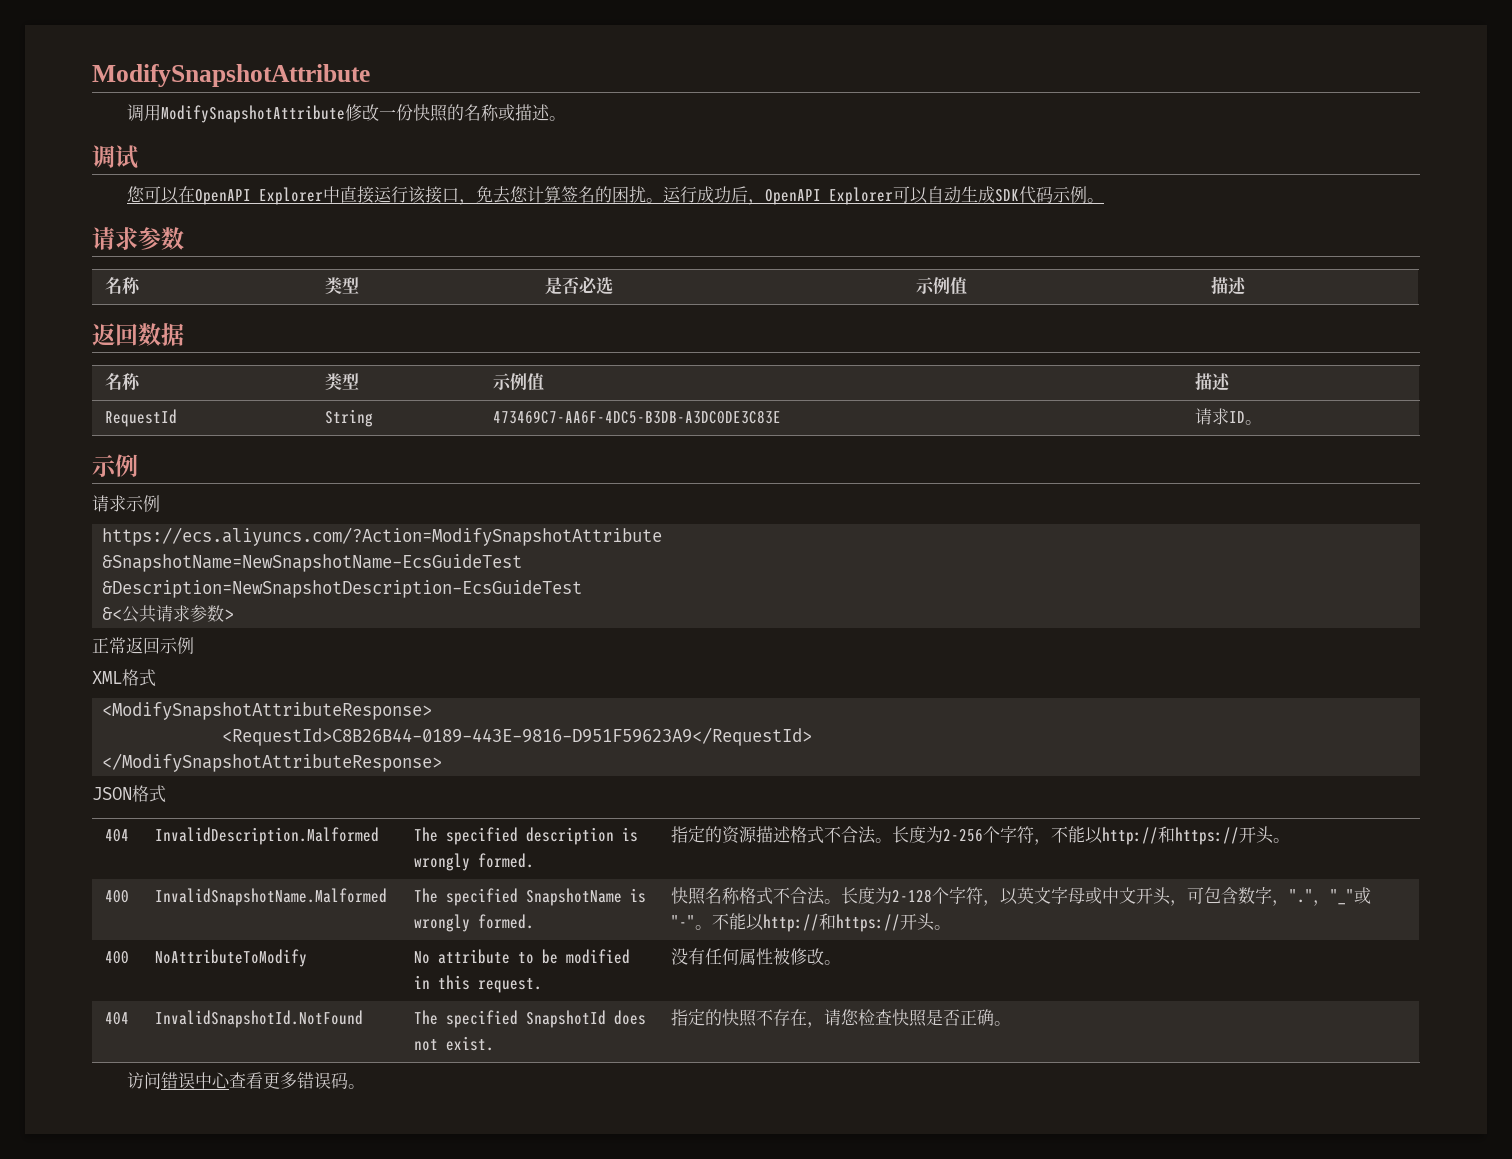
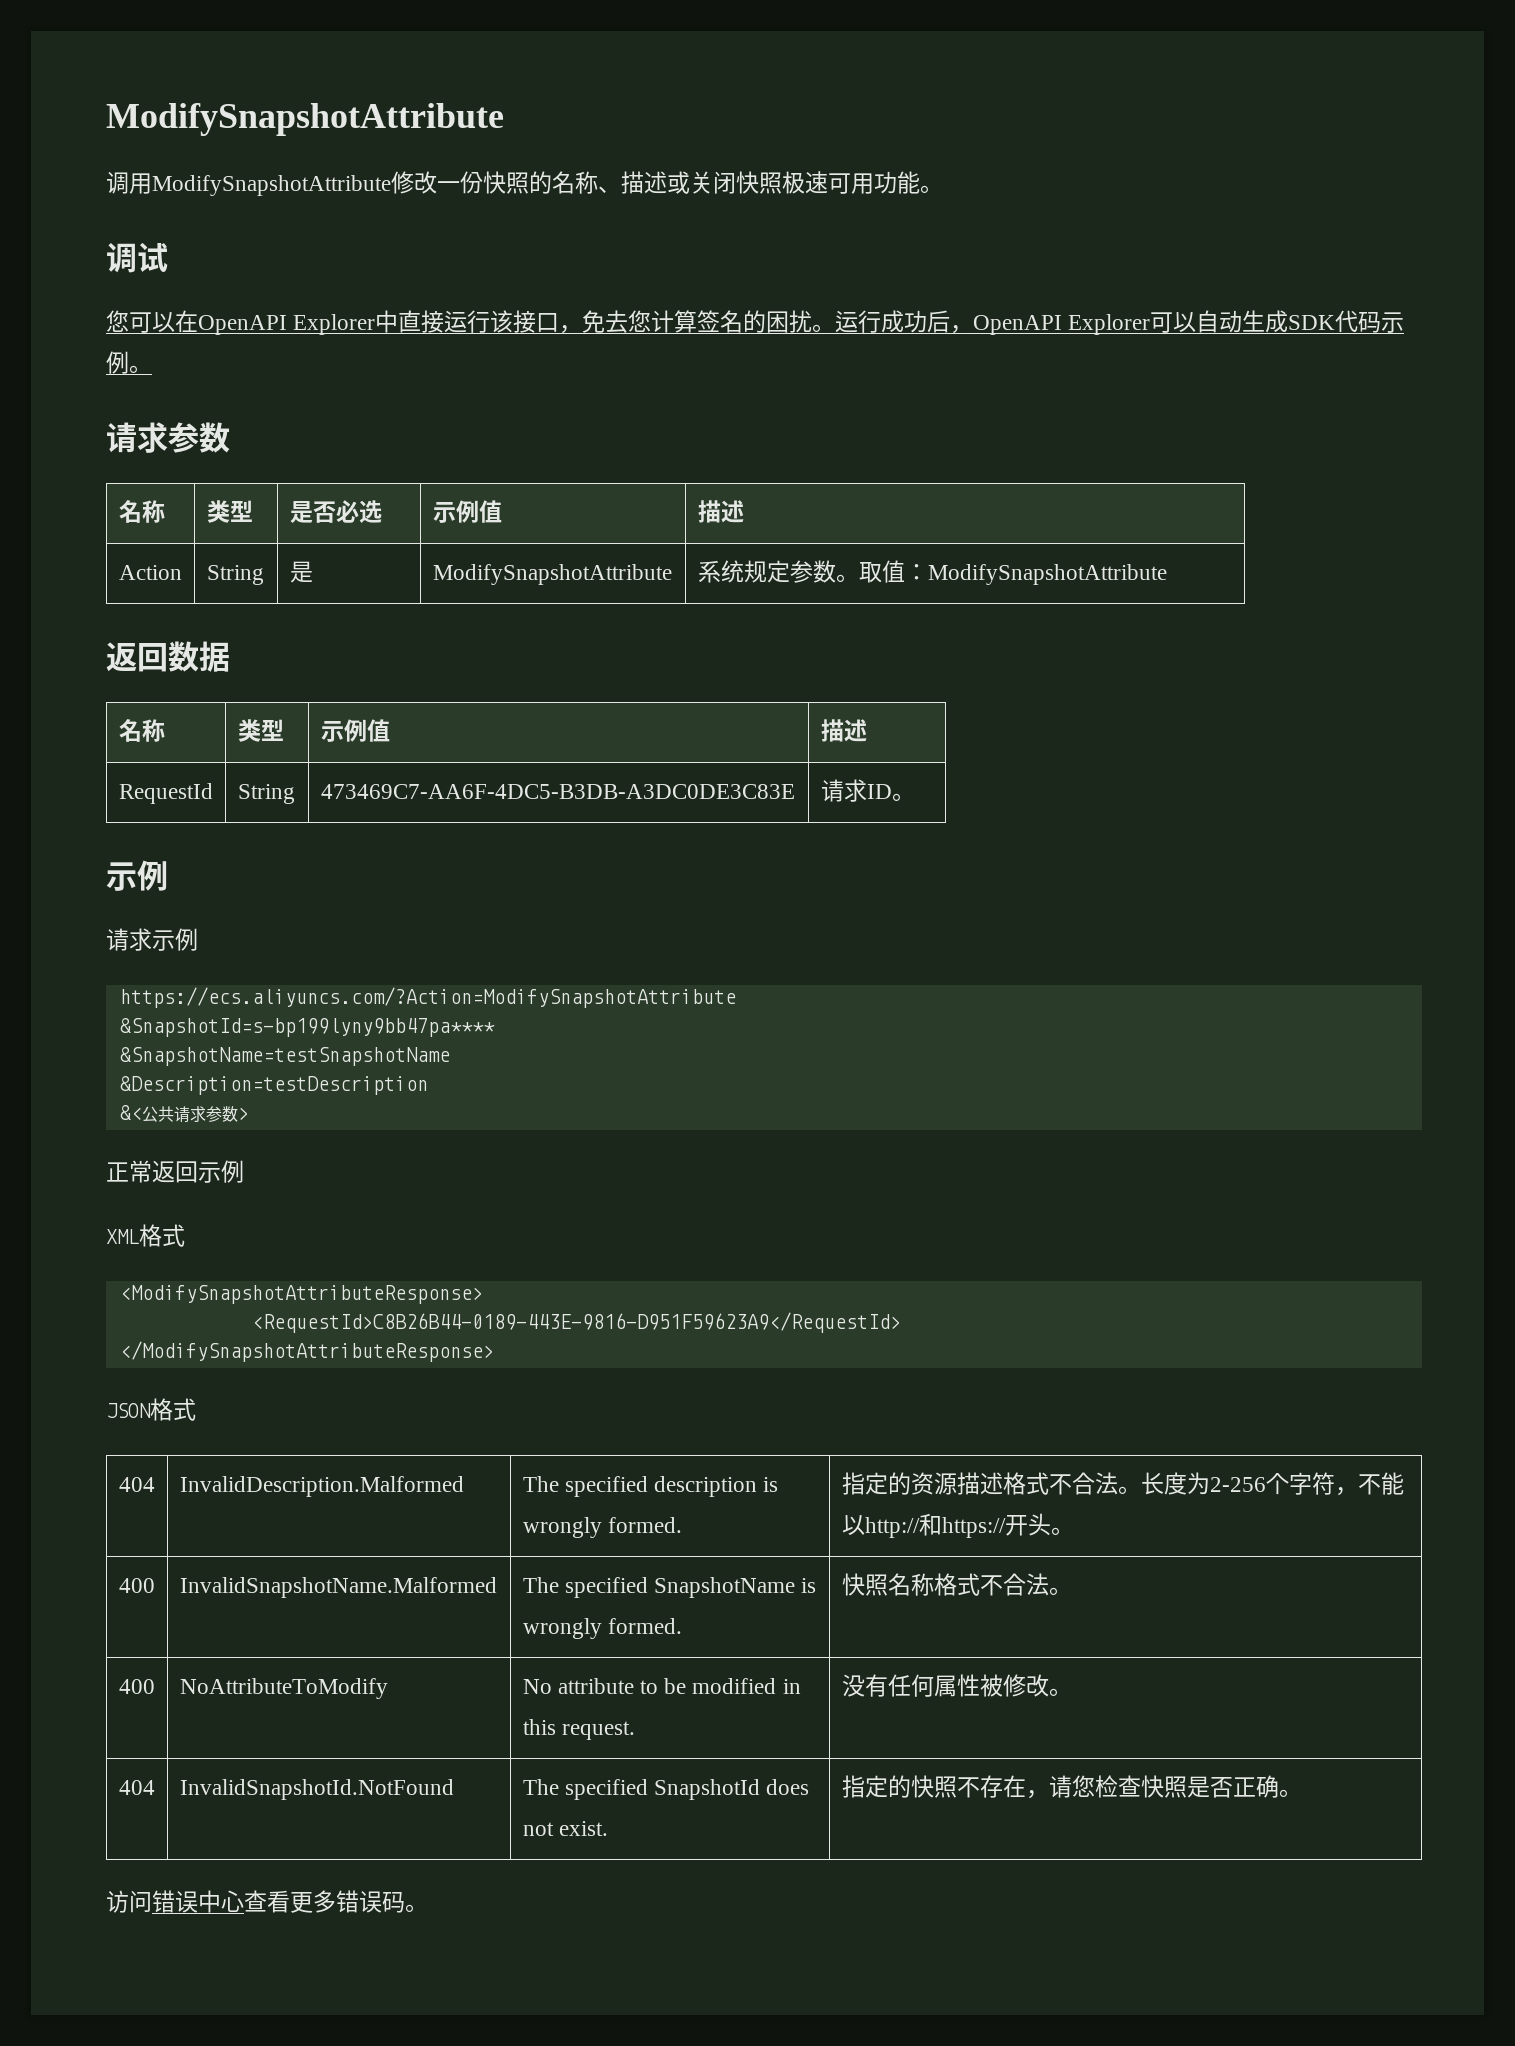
[497,104,550,121] 或描述 -> [598,171,920,194] 、描述或关闭快照极速可用功能
(1247, 286) none -> [118,565,182,580] [206,565,264,585] [289,561,313,583] [432,564,672,585] [697,560,1167,585] // Action | String | 是 | ModifySnapshotAttribute | 系统规定参数。取值：ModifySnapshotAttribute
[102,554,523,572] [102,580,583,598] &SnapshotName=NewSnapshotName-EcsGuideTest // &Description=NewSnapshotDescription-EcsGuideTest -> [119,1018,495,1037] [119,1047,450,1066] [119,1076,428,1095] &SnapshotId=s-bp199lyny9bb47pa**** // &SnapshotName=testSnapshotName // &Description=testDescription
[840,887,1371,906] [670,913,951,932] 长度为2-128个字符，以英文字母或中文开头，可包含数字，"."，"_"或"-"。不能以http://和https://开头。 -> (1072, 1591) none

